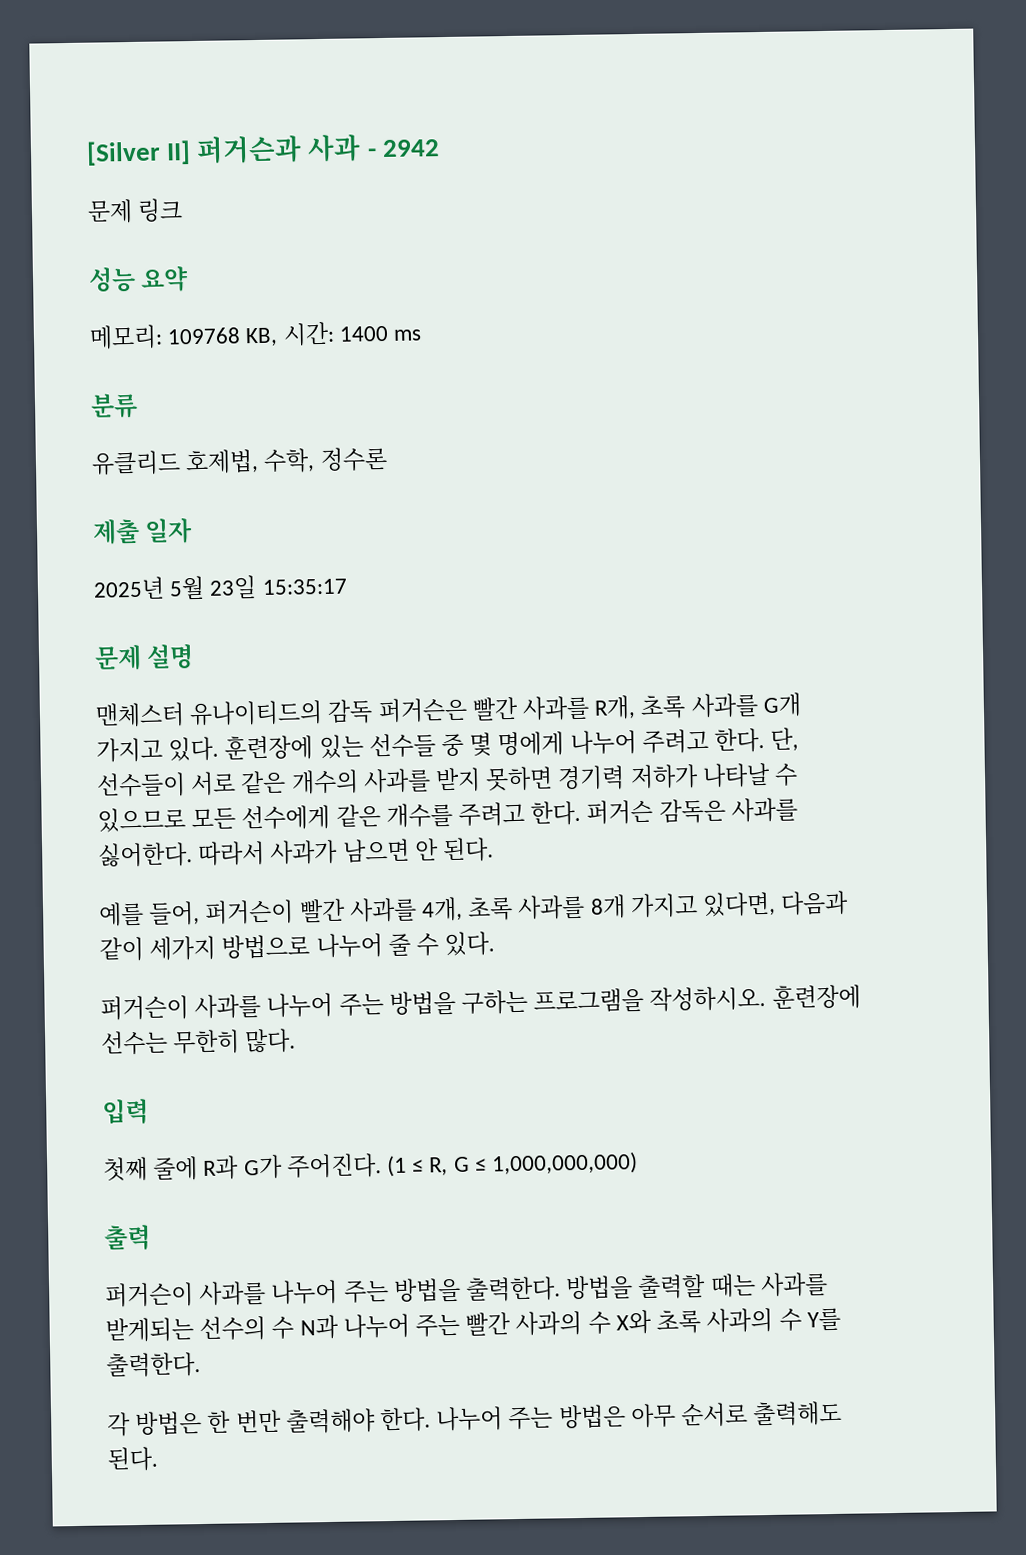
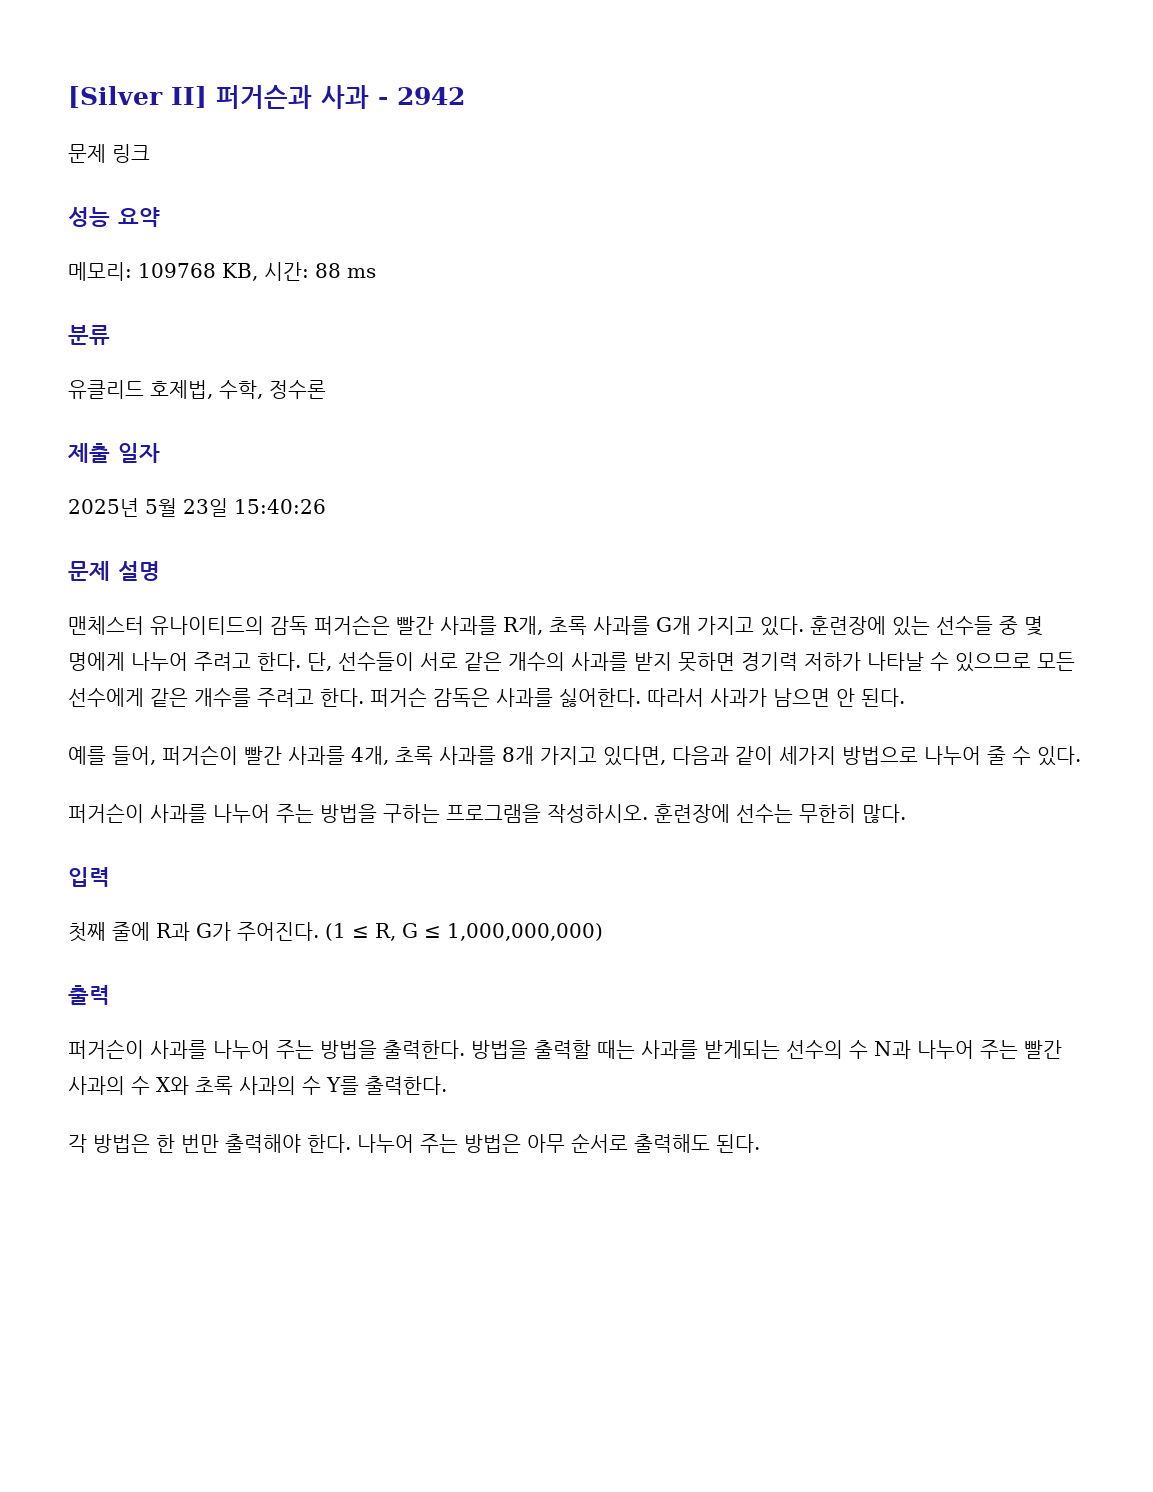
[338,325,389,342] 1400 -> [315,263,341,278] 88
[261,578,348,595] 15:35:17 -> [234,499,326,514] 15:40:26

